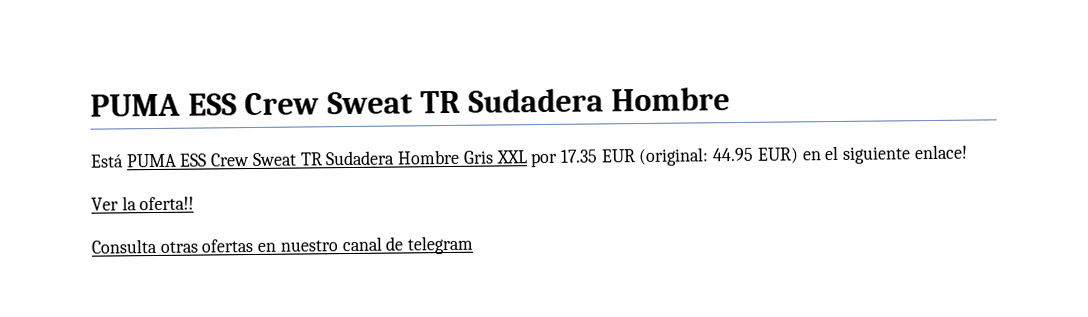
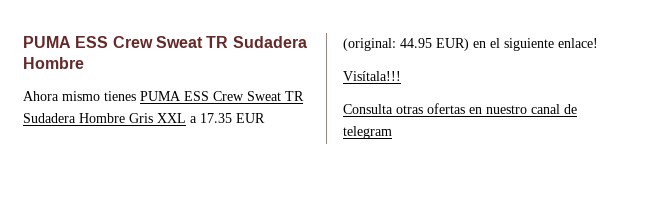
[90,154,124,168] Está -> [23,91,136,101] Ahora mismo tienes
[530,152,559,168] por -> [190,116,197,123] a
[91,196,195,211] Ver la oferta!! -> [343,71,401,81] Visítala!!!

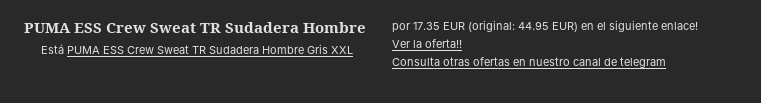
[23,91,136,101] Ahora mismo tienes -> [41,44,65,54] Está
[190,116,197,123] a -> [392,23,410,33] por
[343,71,401,81] Visítala!!! -> [392,39,462,48] Ver la oferta!!

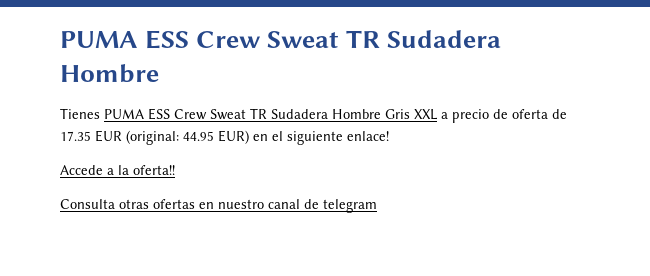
[41,44,65,54] Está -> [60,108,100,119] Tienes
[392,23,410,33] por -> [441,109,567,123] a precio de oferta de
[392,40,410,48] Ver -> [60,165,114,175] Accede a

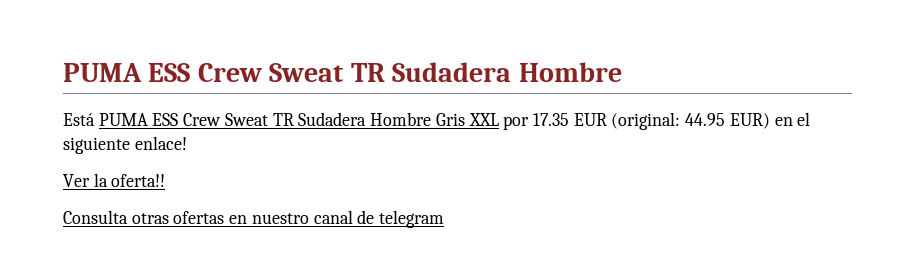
[60,108,100,119] Tienes -> [63,113,95,126] Está
[441,109,567,123] a precio de oferta de -> [503,116,530,130] por
[60,165,114,175] Accede a -> [63,174,90,187] Ver

